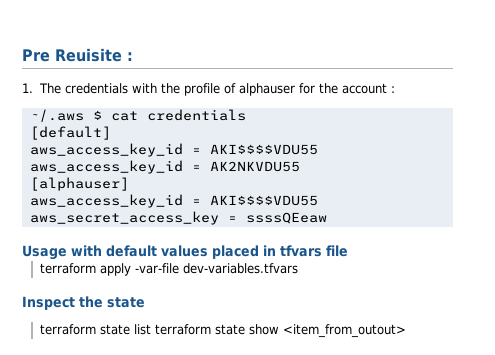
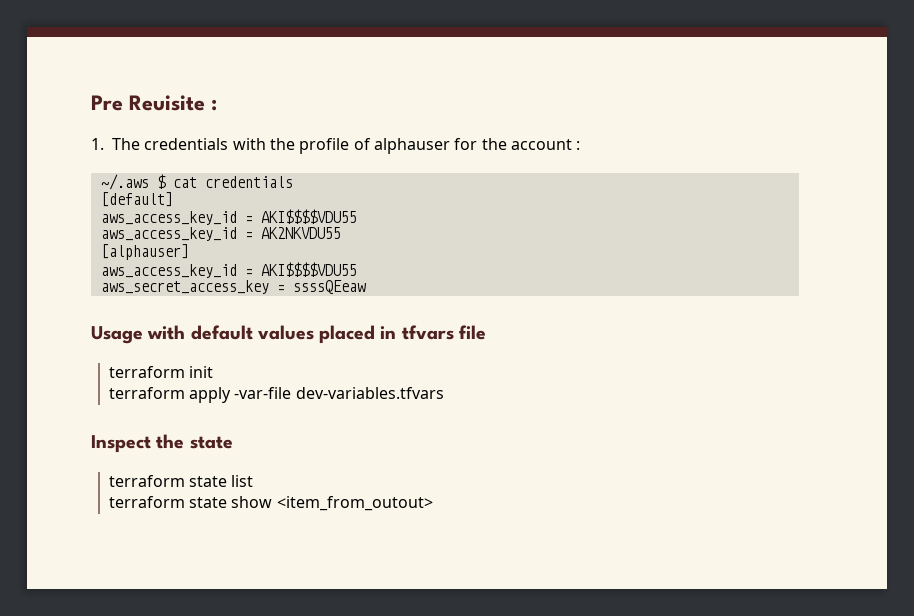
(348, 251) none -> [108,366,214,378] // terraform init
(151, 329) none -> (254, 481) //

